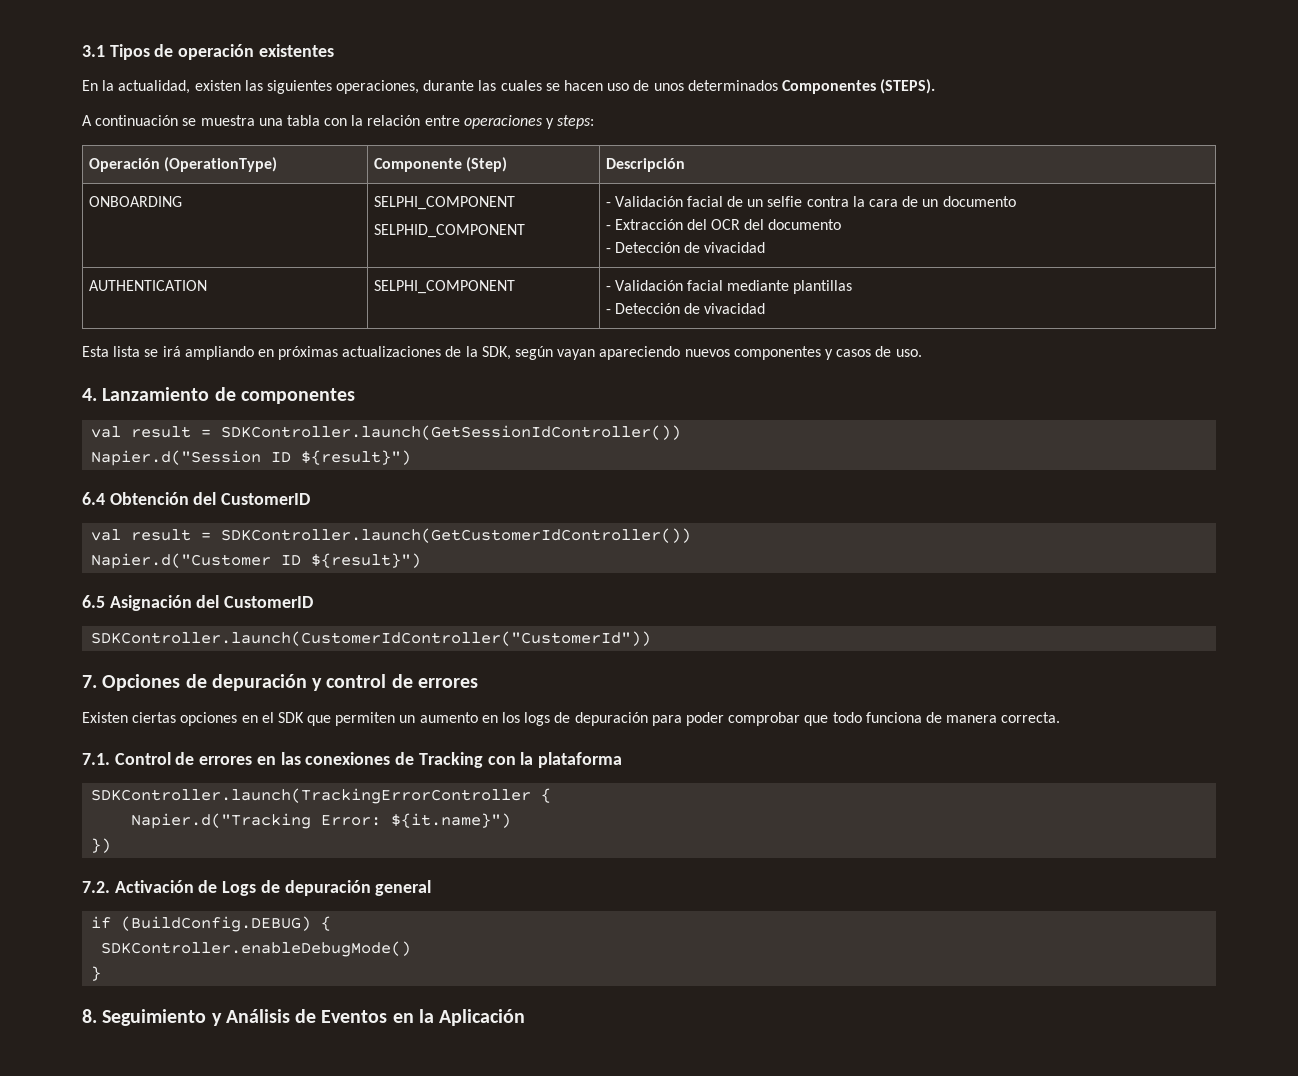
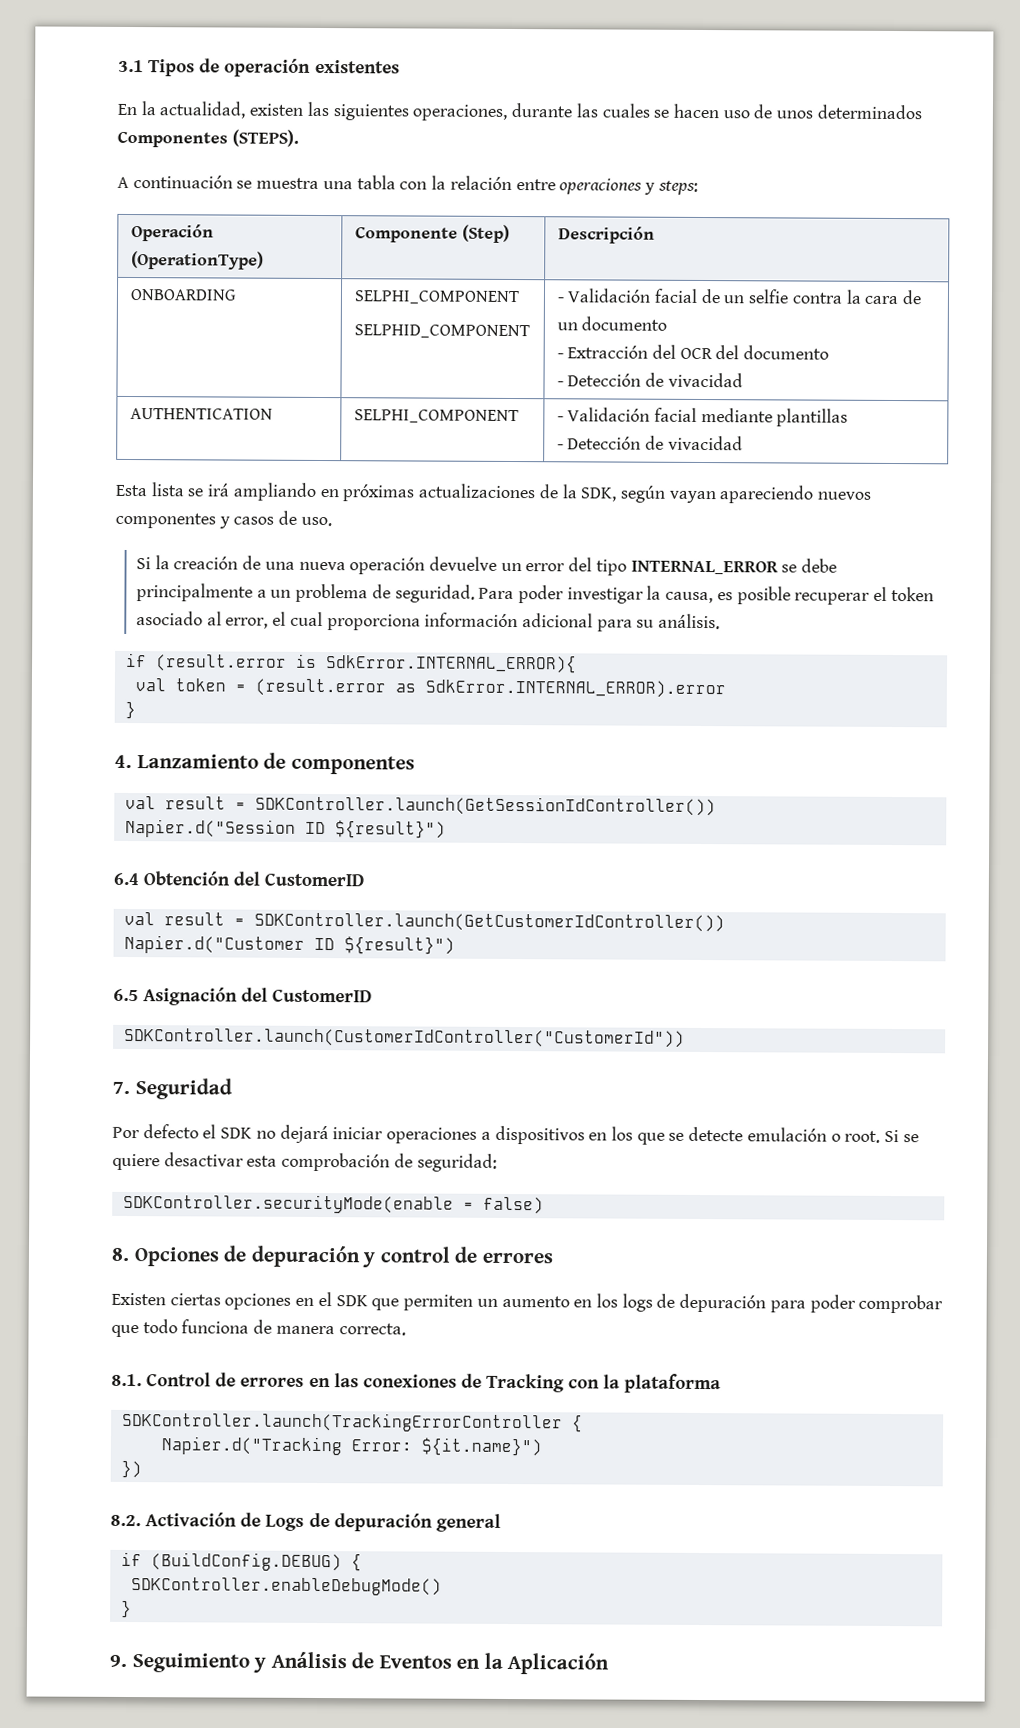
(922, 353) none -> [135,555,838,576] [135,583,934,605] [135,611,721,632] [125,652,577,674] [134,678,726,699] [124,700,136,720] // Si la creación de una nueva operación devuelve un error del tipo INTERNAL_ERROR se debe principalmente a un problema de seguridad. Para poder investigar la causa, es posible recuperar el token asociado al error, el cual proporciona información adicional para su análisis. // if (result.error is SdkError.INTERNAL_ERROR){ // val token = (result.error as SdkError.INTERNAL_ERROR).error // }
(97, 681) none -> [134,1078,232,1100] [112,1124,919,1145] [112,1152,497,1172] [122,1193,544,1215] [111,1247,129,1262] Seguridad // Por defecto el SDK no dejará iniciar operaciones a dispositivos en los que se detecte emulación o root. Si se quiere desactivar esta comprobación de seguridad: // SDKController.securityMode(enable = false) // 8.
[82,753,110,765] 7.1. -> [111,1373,142,1387] 8.1.
[82,881,110,893] 7.2. -> [110,1514,141,1527] 8.2.
[82,1009,97,1023] 8. -> [109,1654,127,1668] 9.

